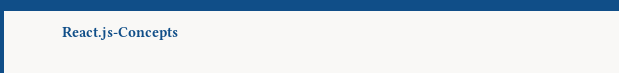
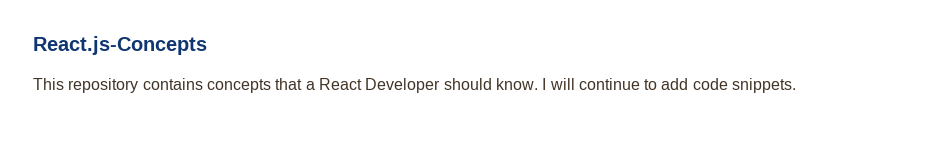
(178, 33) none -> [33,78,797,93] // This repository contains concepts that a React Developer should know. I will continue to add code snippets.

